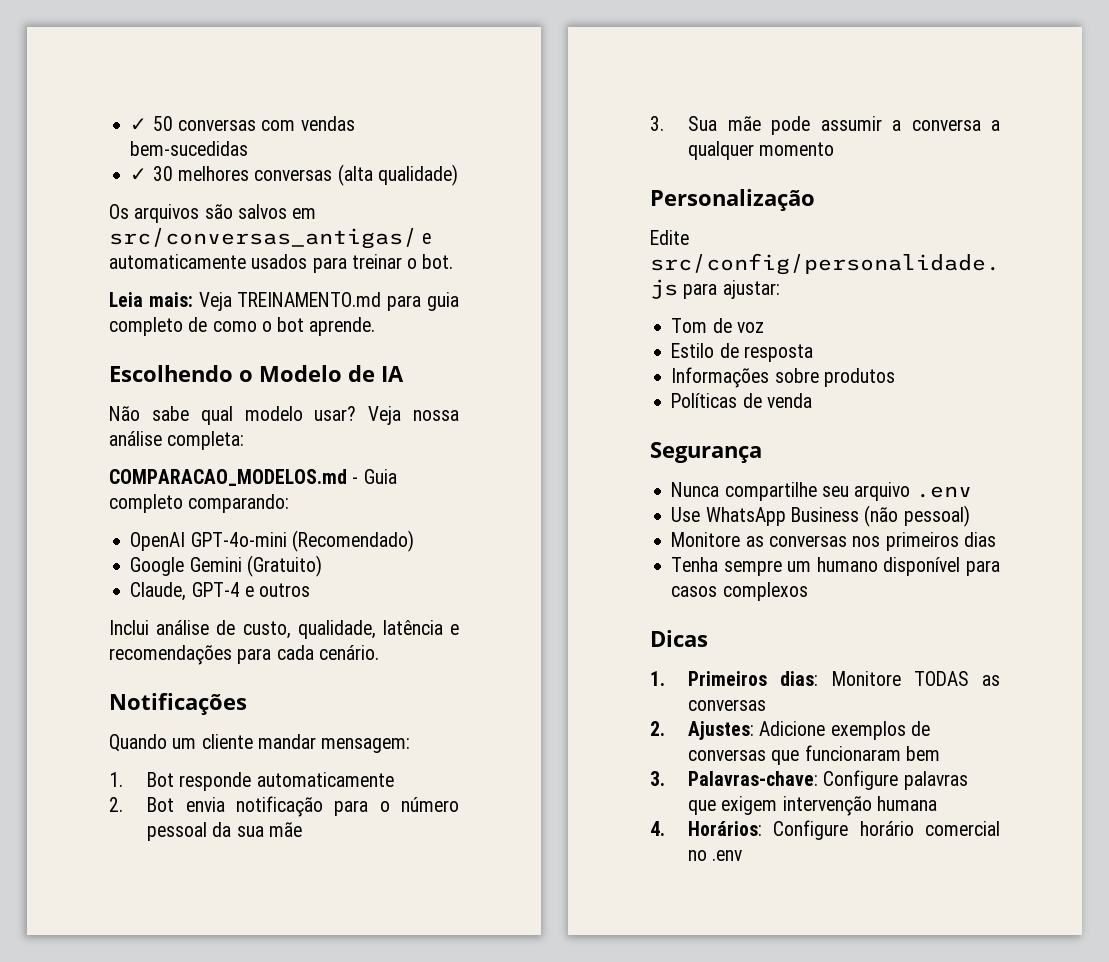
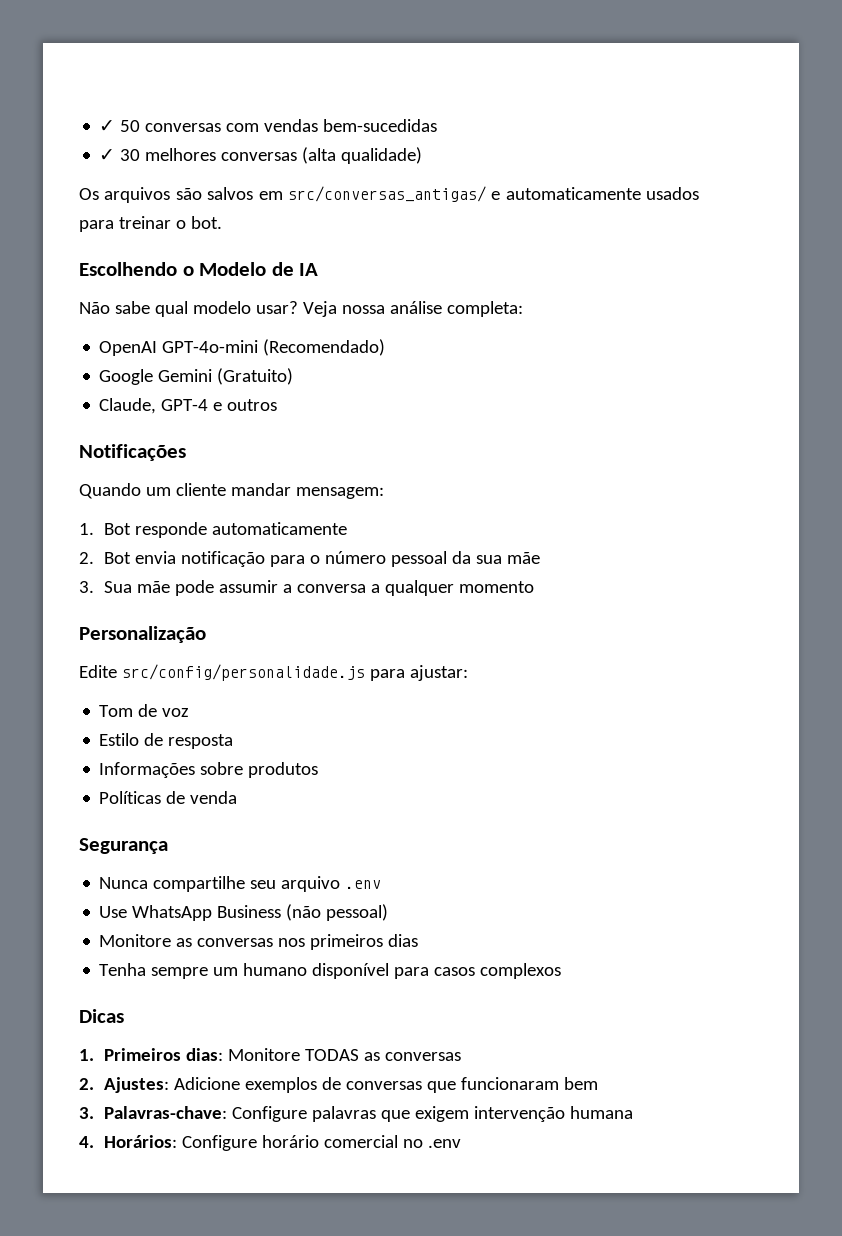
[109,292,459,311] [109,317,376,336] // Leia mais: Veja TREINAMENTO.md para guia completo de como o bot aprende. -> (222, 222) none
[109,469,397,486] [109,494,290,513] // COMPARACAO_MODELOS.md - Guia completo comparando: -> (523, 309) none
[109,620,459,639] [109,645,379,665] // Inclui análise de custo, qualidade, latência e recomendações para cada cenário. -> (278, 405) none

